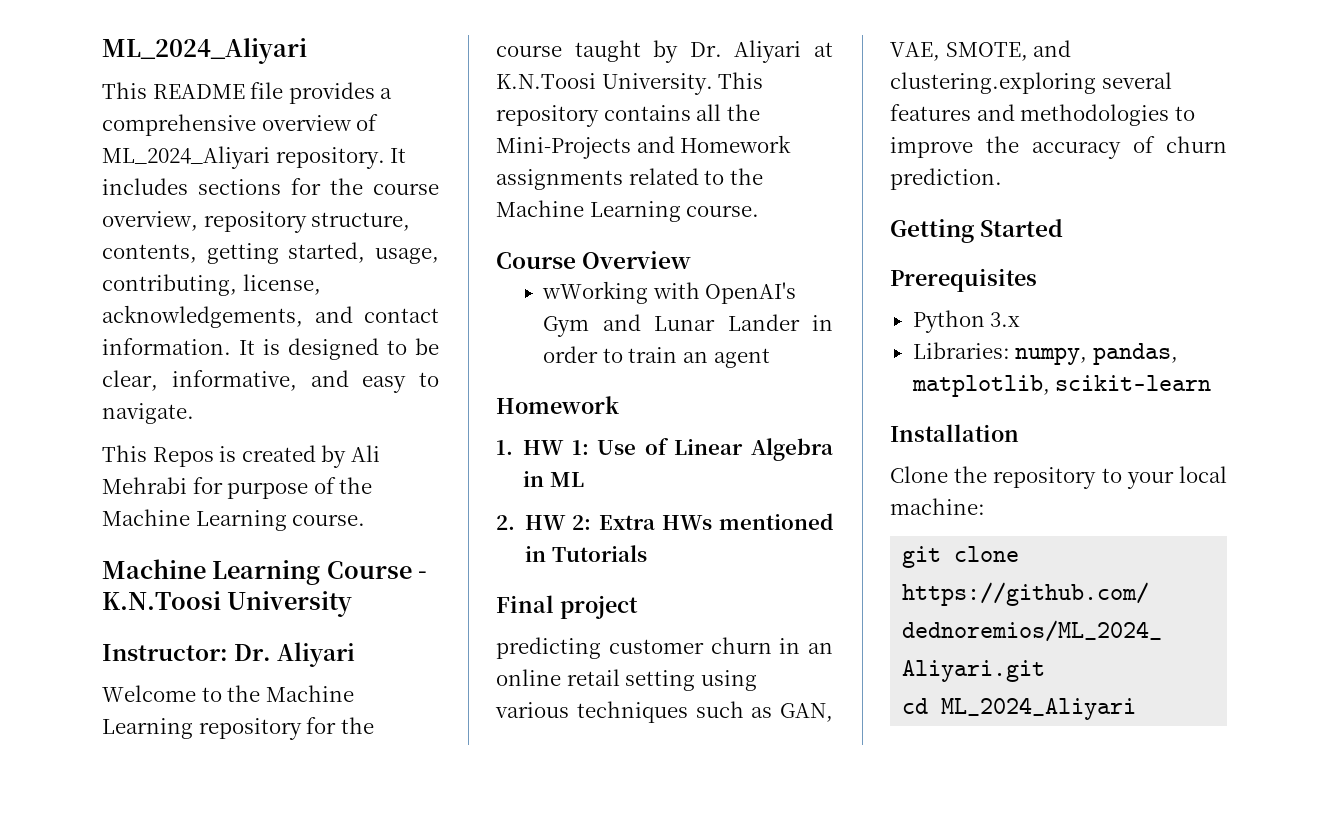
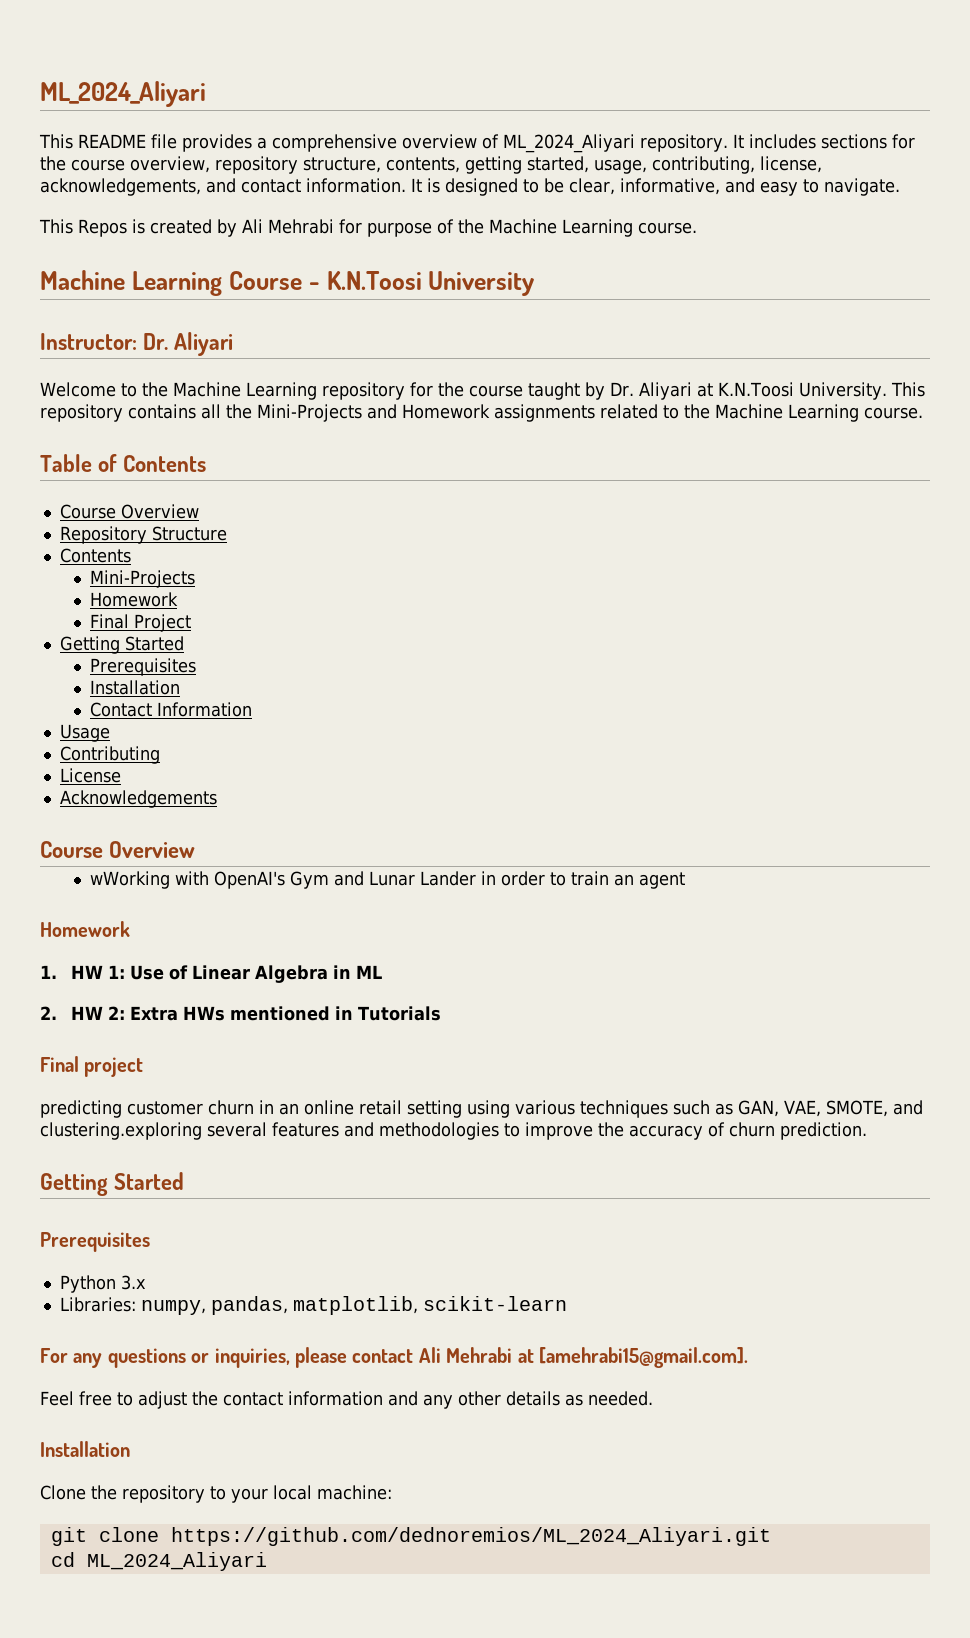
(760, 211) none -> [40,454,207,472] [59,504,199,519] [59,526,227,544] [59,548,131,563] [90,570,196,588] [90,592,179,607] [90,614,192,632] [59,636,184,654] [90,658,197,676] [90,680,181,695] [90,702,253,717] [59,724,110,742] [59,746,160,764] [59,768,121,783] [59,790,217,808] // Table of Contents // Course Overview // Repository Structure // Contents // Mini-Projects // Homework // Final Project // Getting Started // Prerequisites // Installation // Contact Information // Usage // Contributing // License // Acknowledgements
(1212, 383) none -> [40,1347,748,1368] [40,1391,653,1409] // For any questions or inquiries, please contact Ali Mehrabi at [amehrabi15@gmail.com]. // Feel free to adjust the contact information and any other details as needed.

